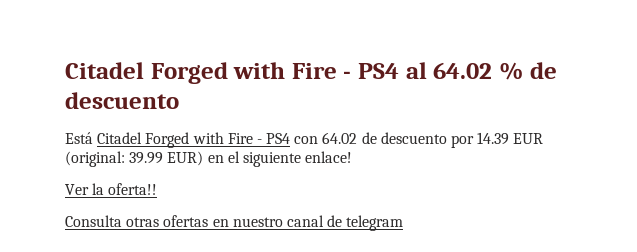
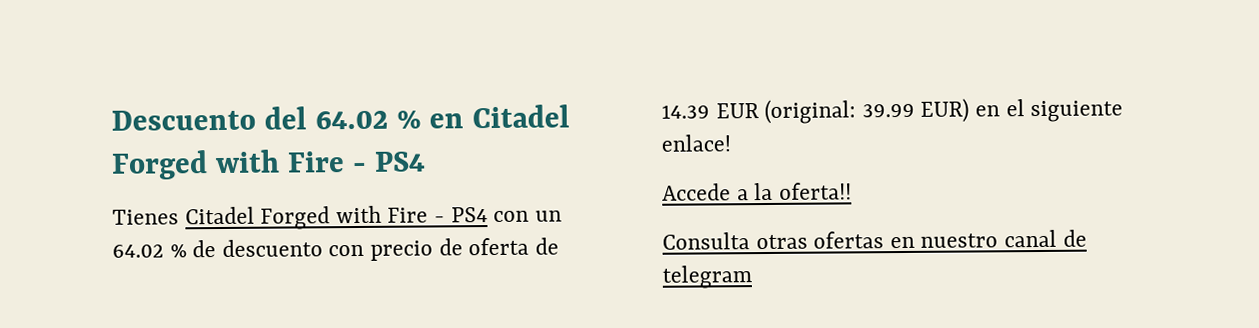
[65,62,557,84] [65,92,179,109] [65,132,93,144] Citadel Forged with Fire - PS4 al 64.02 % de descuento // Está -> [111,104,571,131] [111,149,427,180] [112,209,179,225] Descuento del 64.02 % en Citadel Forged with Fire - PS4 // Tienes
[322,132,475,148] 64.02 de descuento por -> [534,210,562,222] [112,237,559,261] un 64.02 % de descuento con precio de oferta de
[65,184,89,195] Ver -> [662,183,749,201] Accede a

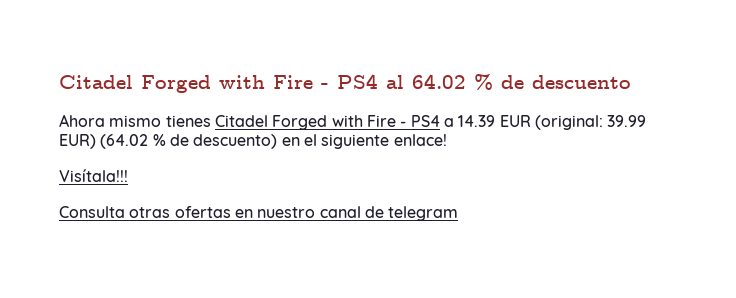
[111,104,571,131] [111,149,427,180] [112,205,562,230] [112,237,559,261] Descuento del 64.02 % en Citadel Forged with Fire - PS4 // Tienes Citadel Forged with Fire - PS4 con un 64.02 % de descuento con precio de oferta de -> [59,74,631,93] [59,114,454,130] Citadel Forged with Fire - PS4 al 64.02 % de descuento // Ahora mismo tienes Citadel Forged with Fire - PS4 a
(970, 110) none -> [100,134,278,149] (64.02 % de descuento)
[662,182,852,201] Accede a la oferta!! -> [59,169,128,182] Visítala!!!

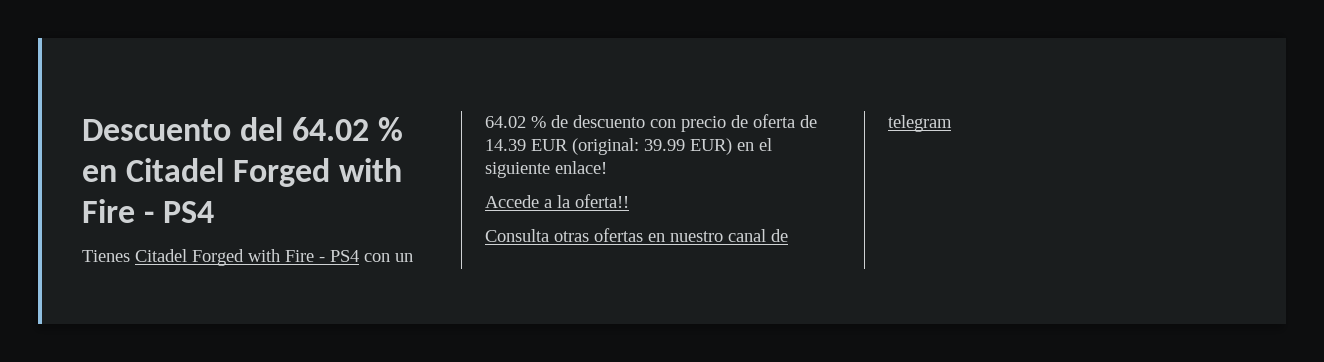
[59,74,631,93] [59,114,454,130] Citadel Forged with Fire - PS4 al 64.02 % de descuento // Ahora mismo tienes Citadel Forged with Fire - PS4 a -> [82,117,404,141] [82,158,403,187] [82,199,215,223] [82,249,413,266] [485,114,817,132] Descuento del 64.02 % en Citadel Forged with Fire - PS4 // Tienes Citadel Forged with Fire - PS4 con un 64.02 % de descuento con precio de oferta de
[100,134,278,149] (64.02 % de descuento) -> (732, 146) none
[59,169,128,182] Visítala!!! -> [485,194,629,208] Accede a la oferta!!

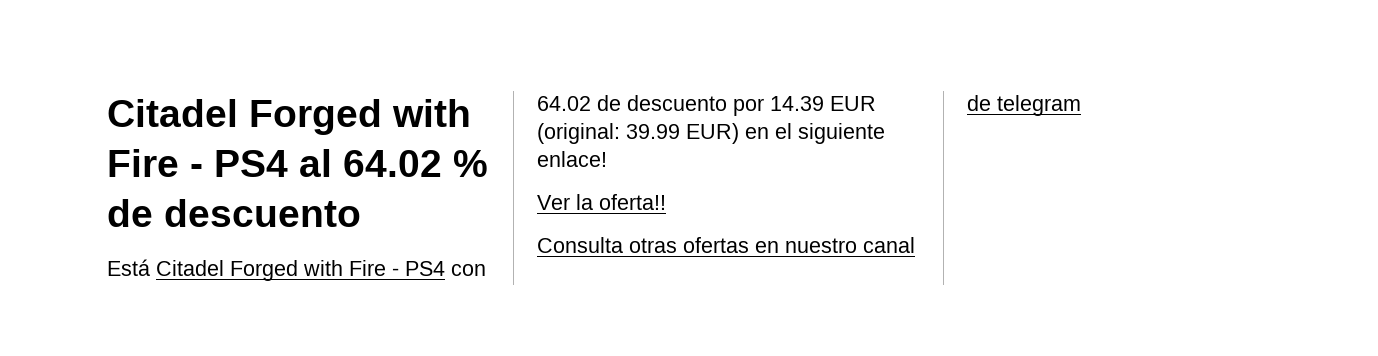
[82,117,404,141] [82,158,403,187] [82,199,215,223] [82,250,130,262] Descuento del 64.02 % en Citadel Forged with Fire - PS4 // Tienes -> [107,99,471,135] [107,149,488,177] [107,199,361,227] [107,259,150,276] Citadel Forged with Fire - PS4 al 64.02 % de descuento // Está
[395,253,413,262] [485,114,817,132] un 64.02 % de descuento con precio de oferta de -> [537,95,764,116] 64.02 de descuento por
[485,195,552,208] Accede a -> [537,195,570,210] Ver

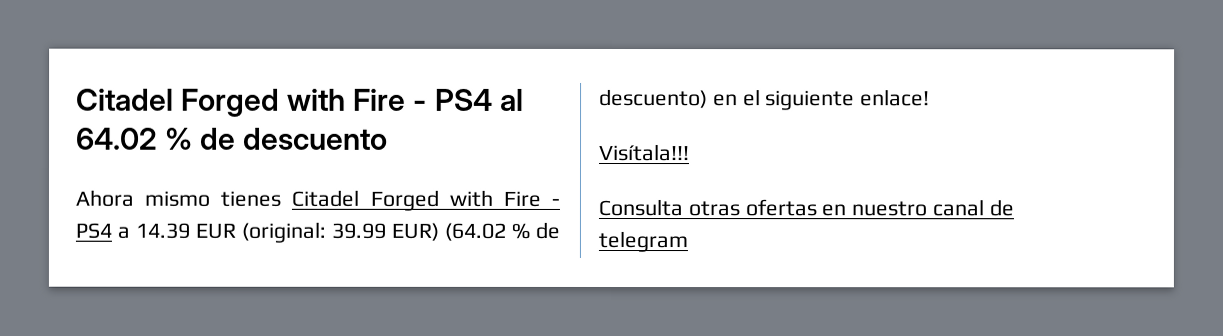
[107,259,486,281] [537,95,764,116] Está Citadel Forged with Fire - PS4 con 64.02 de descuento por -> [75,189,560,211] [75,222,130,239] Ahora mismo tienes Citadel Forged with Fire - PS4 a
(739, 133) none -> [444,221,560,241] [599,88,708,109] (64.02 % de descuento)
[537,194,666,210] Ver la oferta!! -> [599,143,690,162] Visítala!!!

